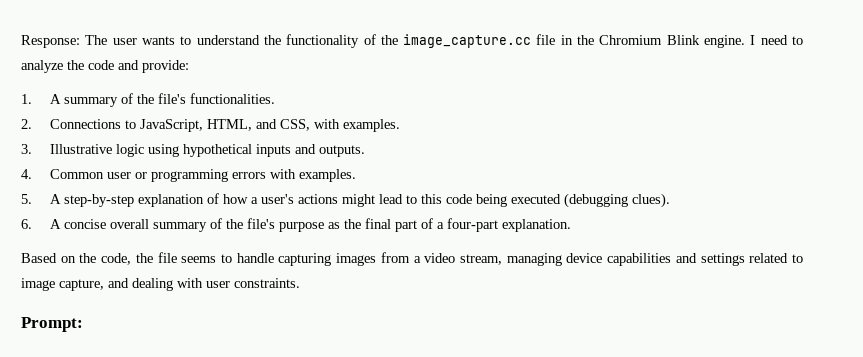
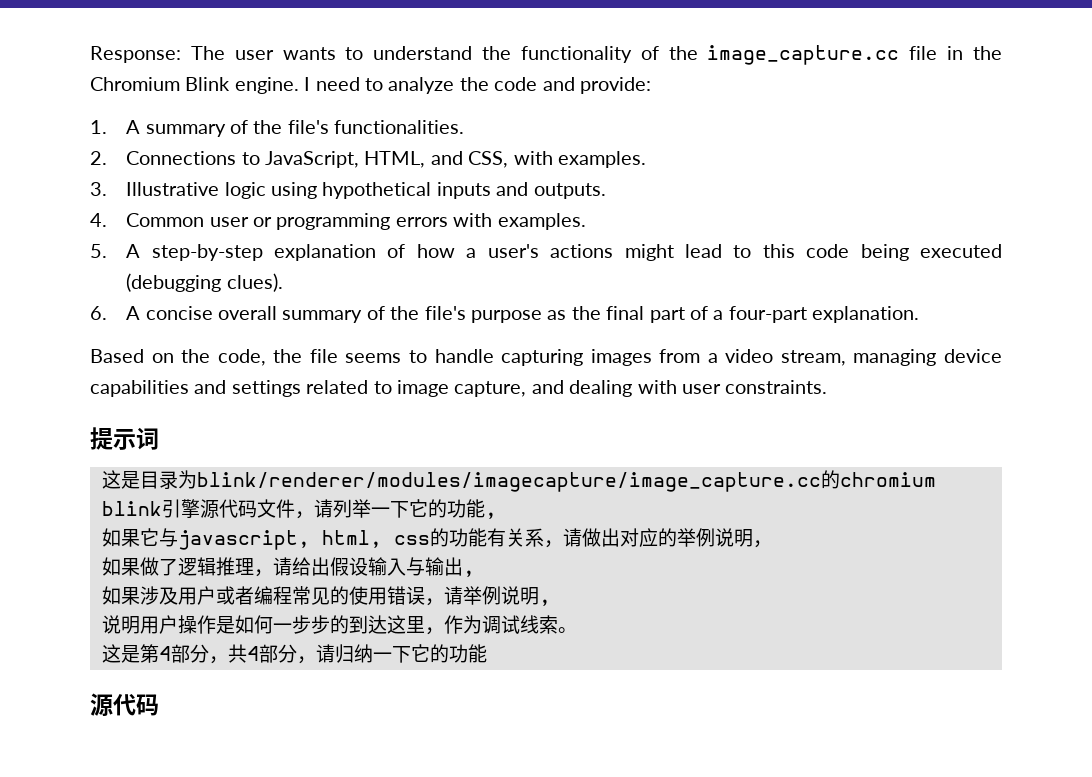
[21,317,83,332] Prompt: -> [90,427,159,450] [102,470,936,492] [102,499,497,519] [102,528,772,550] [102,557,475,577] [102,586,551,606] [102,615,577,635] [102,644,487,664] [90,693,159,717] 提示词 // 这是目录为blink/renderer/modules/imagecapture/image_capture.cc的chromium blink引擎源代码文件，请列举一下它的功能, // 如果它与javascript, html, css的功能有关系，请做出对应的举例说明， // 如果做了逻辑推理，请给出假设输入与输出, // 如果涉及用户或者编程常见的使用错误，请举例说明, // 说明用户操作是如何一步步的到达这里，作为调试线索。 // 这是第4部分，共4部分，请归纳一下它的功能 // 源代码

